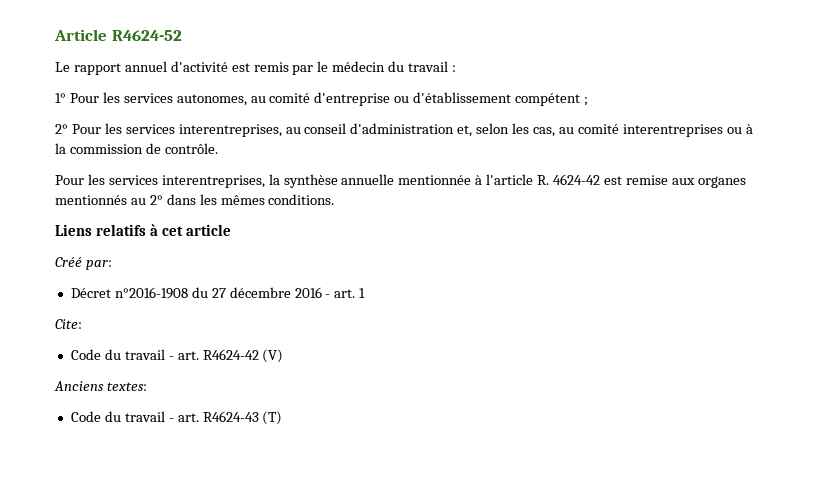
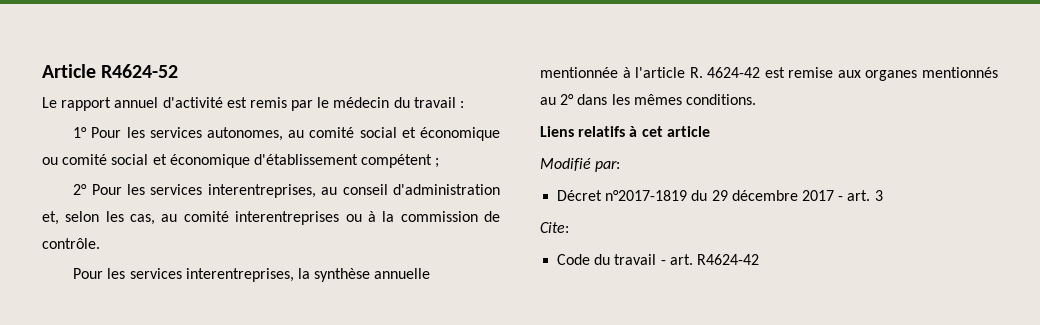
[314,92,410,106] d'entreprise ou -> [359,127,500,141] [42,154,250,168] social et économique ou comité social et économique
[55,257,82,267] Créé -> [540,158,591,171] Modifié
[114,287,366,299] n°2016-1908 du 27 décembre 2016 - art. 1 -> [605,190,883,201] n°2017-1819 du 29 décembre 2017 - art. 3
[262,349,284,363] [54,381,147,391] [70,411,283,425] (V) // Anciens textes: // Code du travail - art. R4624-43 (T) -> (759, 259) none

